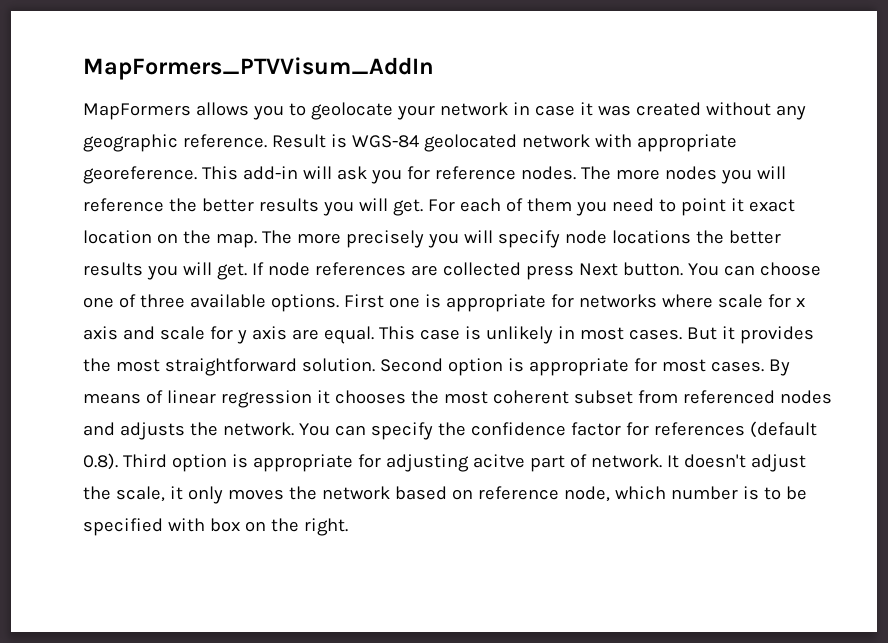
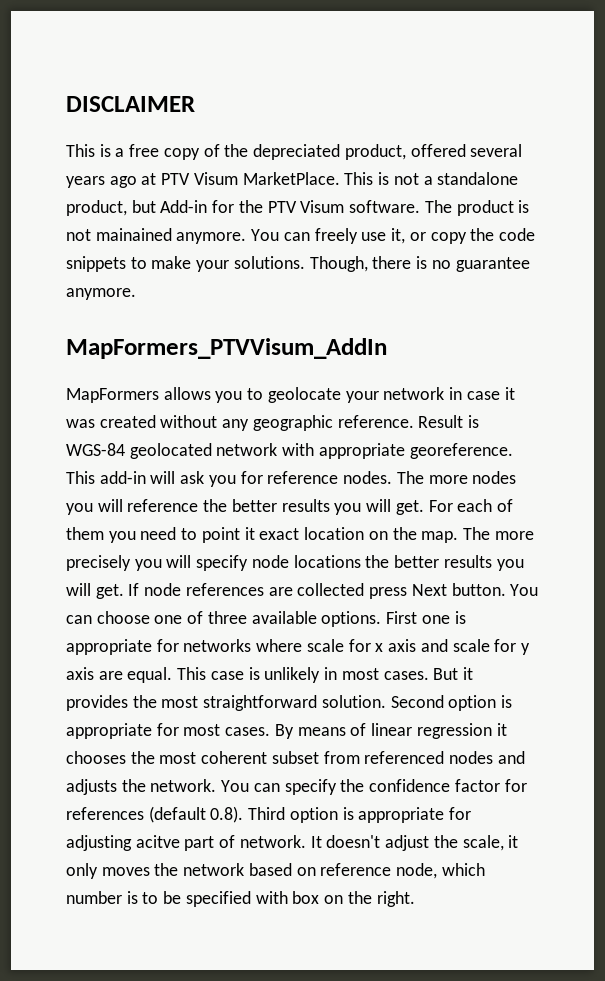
(83, 68) none -> [66,96,195,112] [66,144,523,160] [66,172,519,188] [66,200,530,216] [66,228,535,244] [66,256,530,272] [66,288,136,300] DISCLAIMER // This is a free copy of the depreciated product, offered several years ago at PTV Visum MarketPlace. This is not a standalone product, but Add-in for the PTV Visum software. The product is not mainained anymore. You can freely use it, or copy the code snippets to make your solutions. Though, there is no guarantee anymore. //

